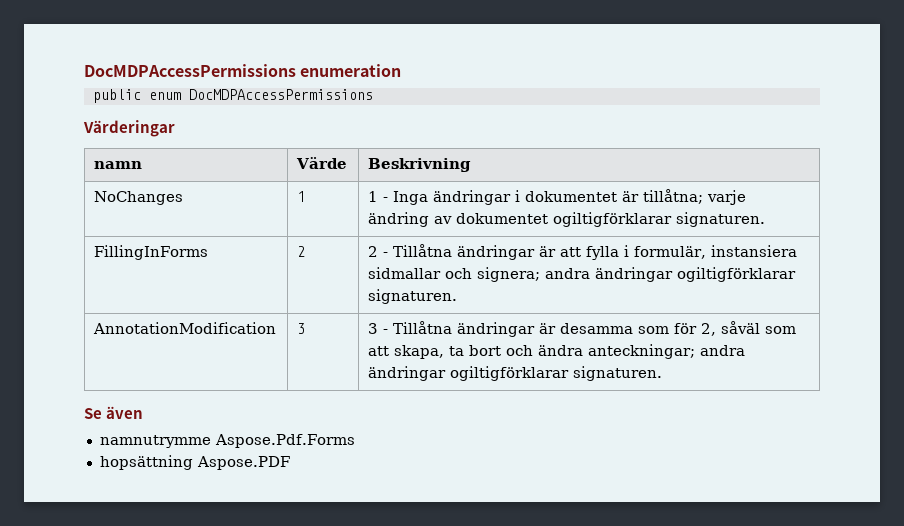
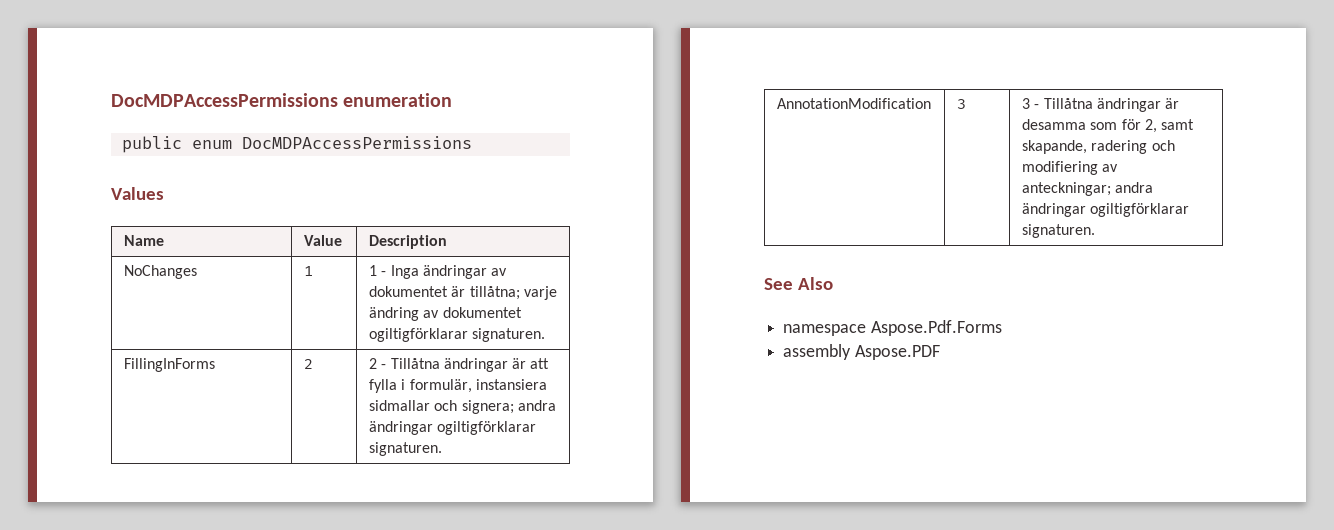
[83,120,175,137] [94,161,143,169] [296,157,348,169] [368,158,472,172] Värderingar // namn | Värde | Beskrivning -> [111,187,164,200] [123,235,164,246] [303,235,342,246] [368,235,447,249] Values // Name | Value | Description
[515,190,521,202] i -> [491,268,508,276] av
[721,321,797,334] [368,345,584,359] såväl som att skapa, ta bort och ändra -> [1161,119,1195,130] [1021,140,1175,154] [1021,161,1119,175] samt skapande, radering och modifiering av
[84,406,144,419] [99,435,211,448] Se även // namnutrymme -> [764,277,833,290] [783,324,867,336] See Also // namespace
[99,455,193,470] hopsättning -> [783,344,852,360] assembly

